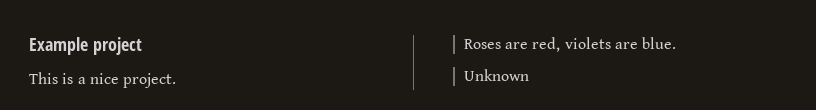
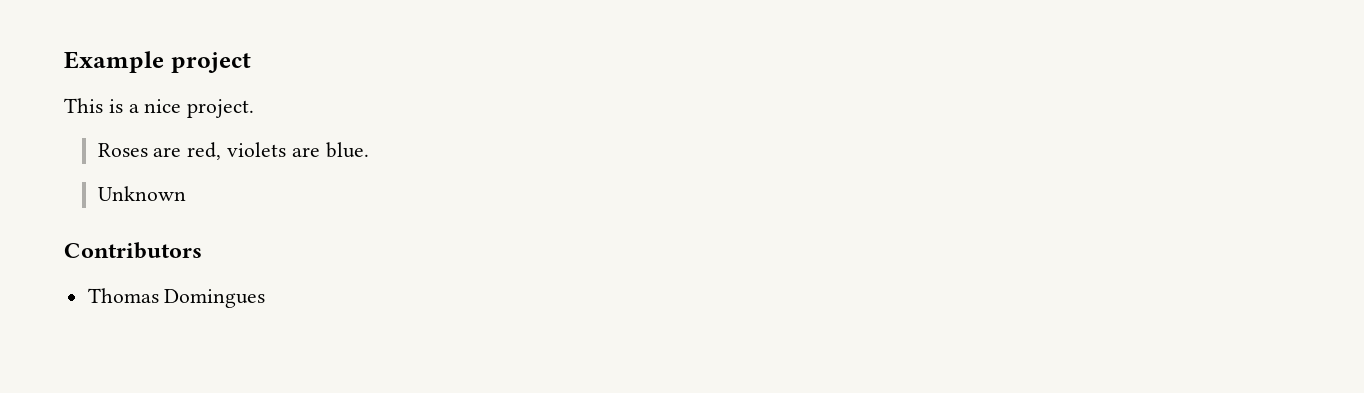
(529, 75) none -> [64,242,202,259] [87,288,266,308] // Contributors // Thomas Domingues

